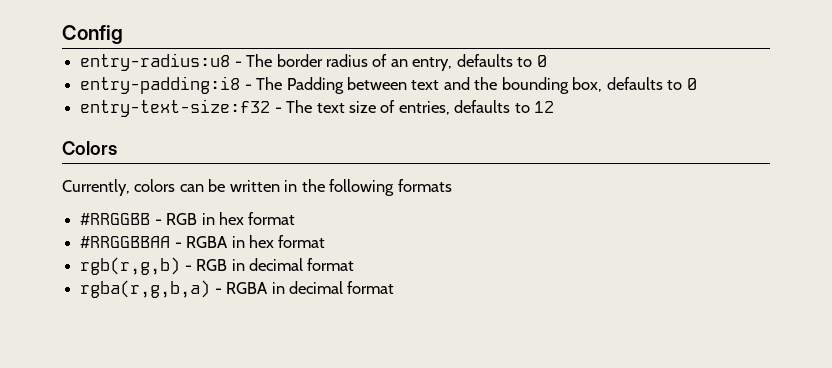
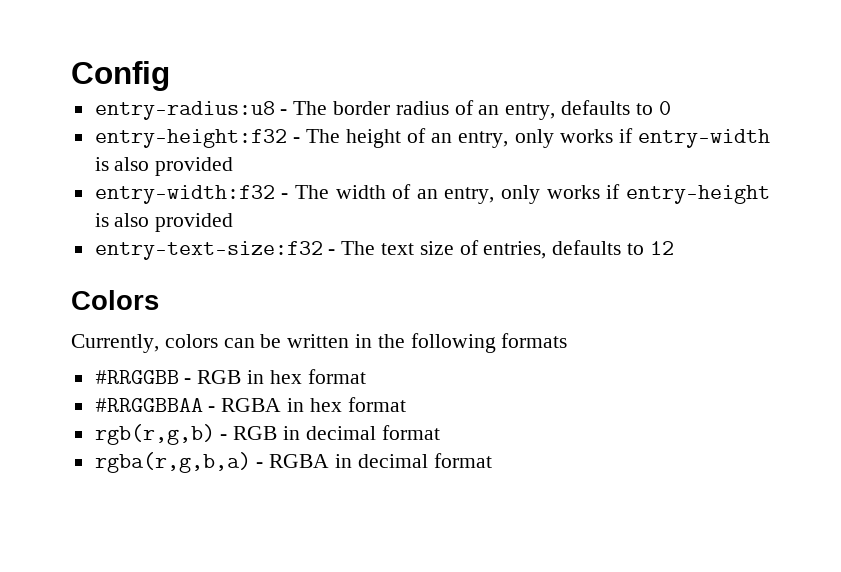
[80,76,697,94] entry-padding:i8 - The Padding between text and the bounding box, defaults to 0 -> [94,128,770,148] [94,157,234,176] [94,184,770,204] [94,213,234,232] entry-height:f32 - The height of an entry, only works if entry-width is also provided // entry-width:f32 - The width of an entry, only works if entry-height is also provided

